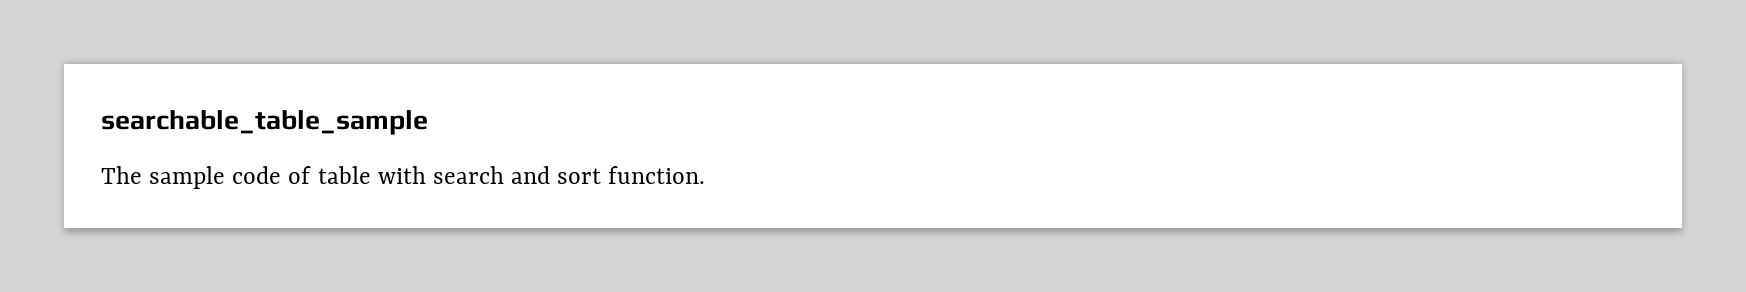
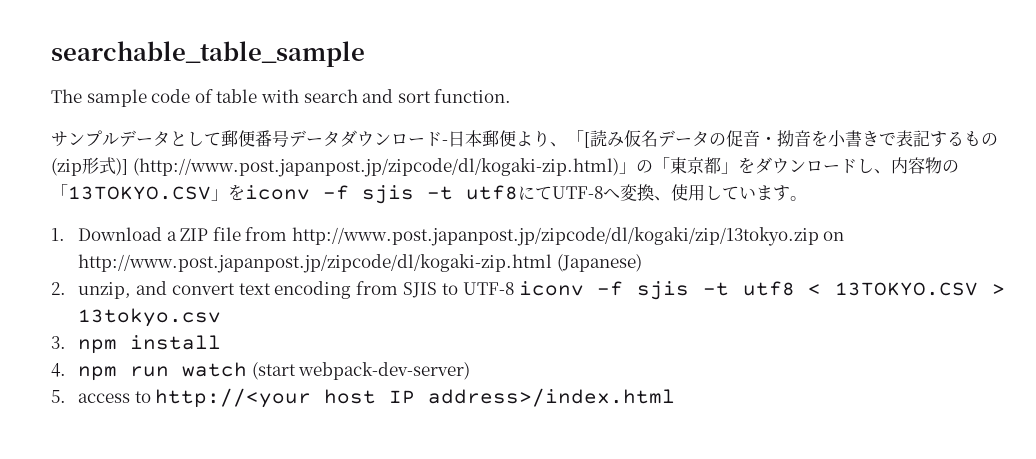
(706, 175) none -> [51,130,998,148] [51,157,959,177] [51,184,807,204] [51,227,845,246] [77,254,642,273] [51,281,1005,300] [77,308,221,327] [51,335,221,354] [51,362,471,381] [51,388,676,408] // サンプルデータとして郵便番号データダウンロード-日本郵便より、「[読み仮名データの促音・拗音を小書きで表記するもの(zip形式)] (http://www.post.japanpost.jp/zipcode/dl/kogaki-zip.html)」の「東京都」をダウンロードし、内容物の「13TOKYO.CSV」をiconv -f sjis -t utf8にてUTF-8へ変換、使用しています。 // 1. Download a ZIP file from http://www.post.japanpost.jp/zipcode/dl/kogaki/zip/13tokyo.zip on http://www.post.japanpost.jp/zipcode/dl/kogaki-zip.html (Japanese) // 2. unzip, and convert text encoding from SJIS to UTF-8 iconv -f sjis -t utf8 < 13TOKYO.CSV > 13tokyo.csv // 3. npm install // 4. npm run watch (start webpack-dev-server) // 5. access to http://<your host IP address>/index.html

